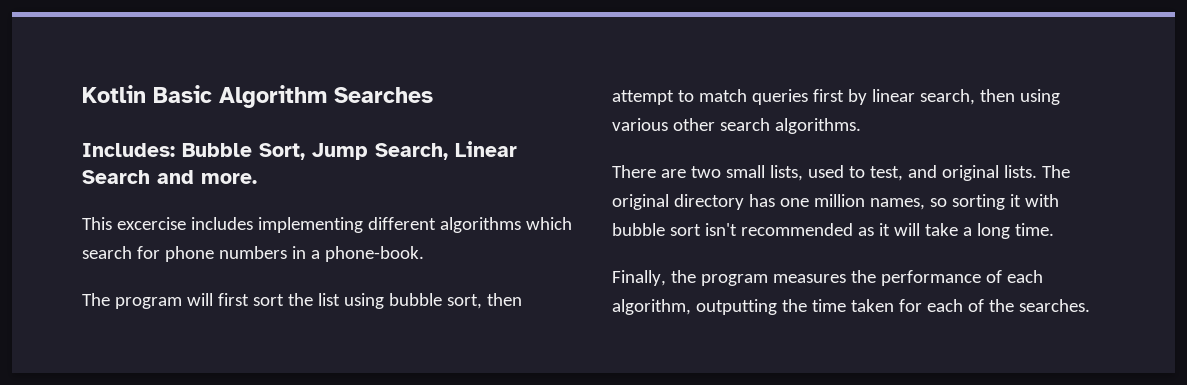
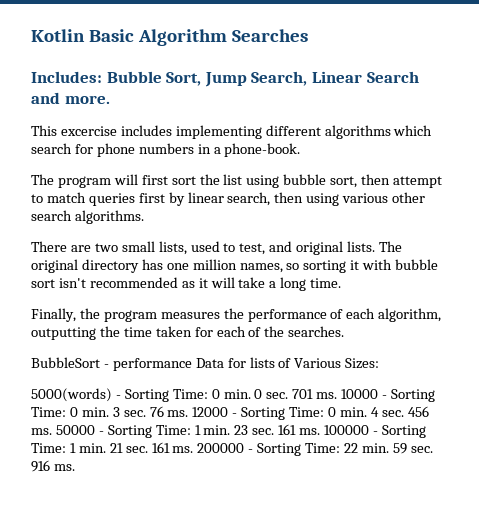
(1090, 305) none -> [31,357,380,371] [31,388,435,402] [31,406,429,420] [31,424,426,438] [31,442,433,456] [31,460,75,472] // BubbleSort - performance Data for lists of Various Sizes: // 5000(words) - Sorting Time: 0 min. 0 sec. 701 ms. 10000 - Sorting Time: 0 min. 3 sec. 76 ms. 12000 - Sorting Time: 0 min. 4 sec. 456 ms. 50000 - Sorting Time: 1 min. 23 sec. 161 ms. 100000 - Sorting Time: 1 min. 21 sec. 161 ms. 200000 - Sorting Time: 22 min. 59 sec. 916 ms.

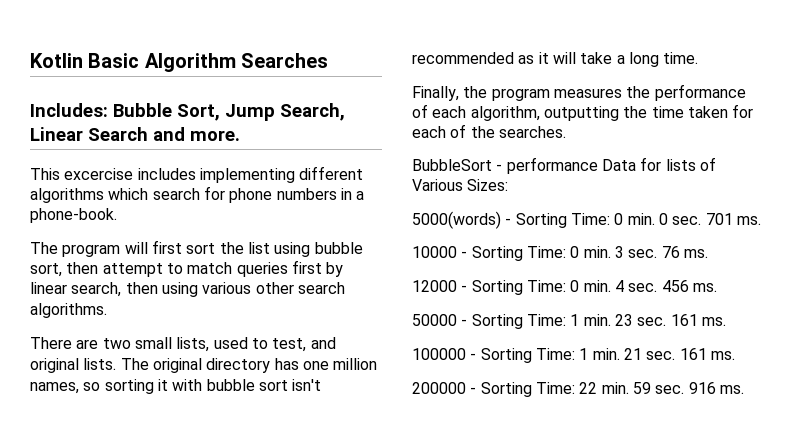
(338, 395) none -> (761, 220) //
(189, 413) none -> (708, 253) //
(52, 431) none -> (717, 287) //
(321, 431) none -> (726, 321) //
(194, 449) none -> (735, 355) //

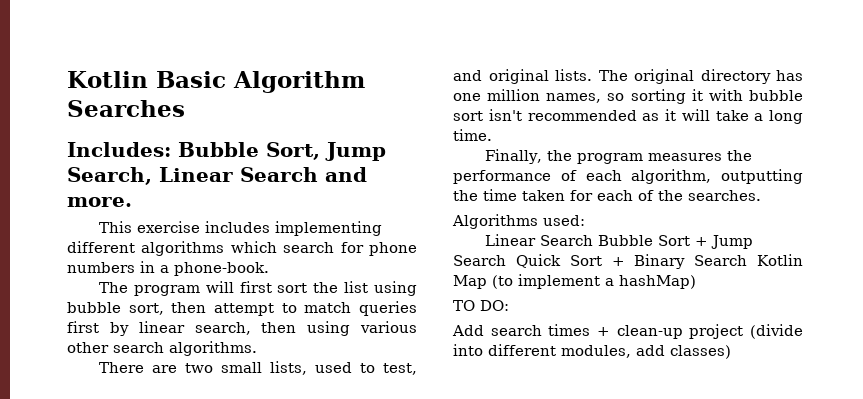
[64,168,134,180] excercise -> [137,221,201,233] exercise
[412,157,716,174] [412,179,509,191] [412,211,761,229] [412,246,708,261] [412,280,717,295] [412,314,726,329] [412,348,735,363] [412,382,744,397] BubbleSort - performance Data for lists of Various Sizes: // 5000(words) - Sorting Time: 0 min. 0 sec. 701 ms. // 10000 - Sorting Time: 0 min. 3 sec. 76 ms. // 12000 - Sorting Time: 0 min. 4 sec. 456 ms. // 50000 - Sorting Time: 1 min. 23 sec. 161 ms. // 100000 - Sorting Time: 1 min. 21 sec. 161 ms. // 200000 - Sorting Time: 22 min. 59 sec. 916 ms. -> [452,214,585,229] [485,234,754,249] [453,254,803,269] [453,274,696,289] [453,300,509,311] [452,324,803,339] [453,344,731,359] Algorithms used: // Linear Search Bubble Sort + Jump Search Quick Sort + Binary Search Kotlin Map (to implement a hashMap) // TO DO: // Add search times + clean-up project (divide into different modules, add classes)

